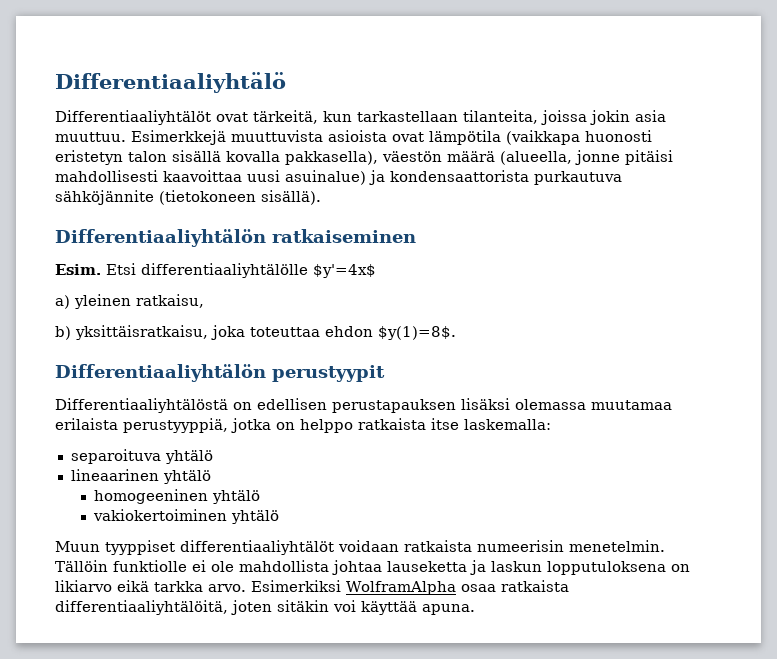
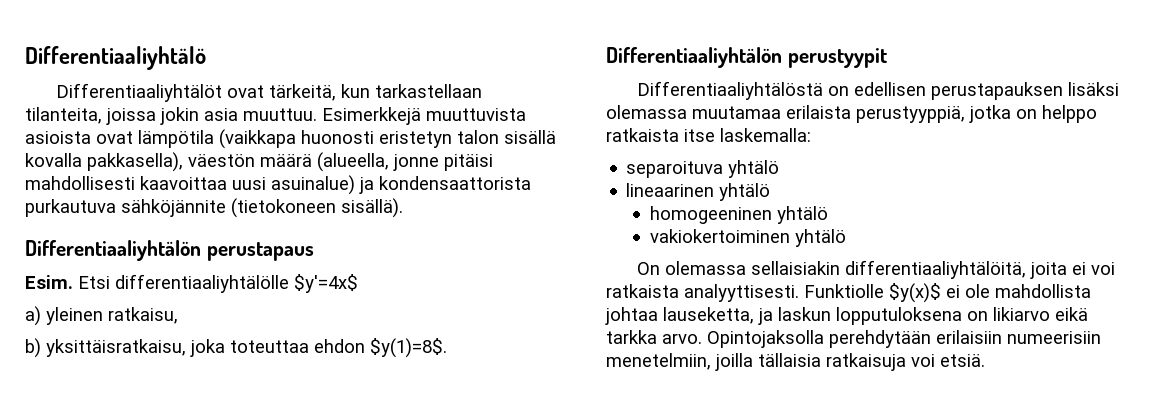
[272,229,416,243] ratkaiseminen -> [206,242,314,261] perustapaus
[55,540,665,555] [55,560,187,572] Muun tyyppiset differentiaaliyhtälöt voidaan ratkaista numeerisin menetelmin. Tällöin funktiolle -> [637,260,1116,279] [606,283,941,303] On olemassa sellaisiakin differentiaaliyhtälöitä, joita ei voi ratkaista analyyttisesti. Funktiolle $y(x)$
[387,561,467,572] lauseketta -> [663,307,754,324] lauseketta,
[251,580,569,595] [55,600,475,615] Esimerkiksi WolframAlpha osaa ratkaista differentiaaliyhtälöitä, joten sitäkin voi käyttää apuna. -> [707,330,1101,348] [606,353,985,371] Opintojaksolla perehdytään erilaisiin numeerisiin menetelmiin, joilla tällaisia ratkaisuja voi etsiä.

